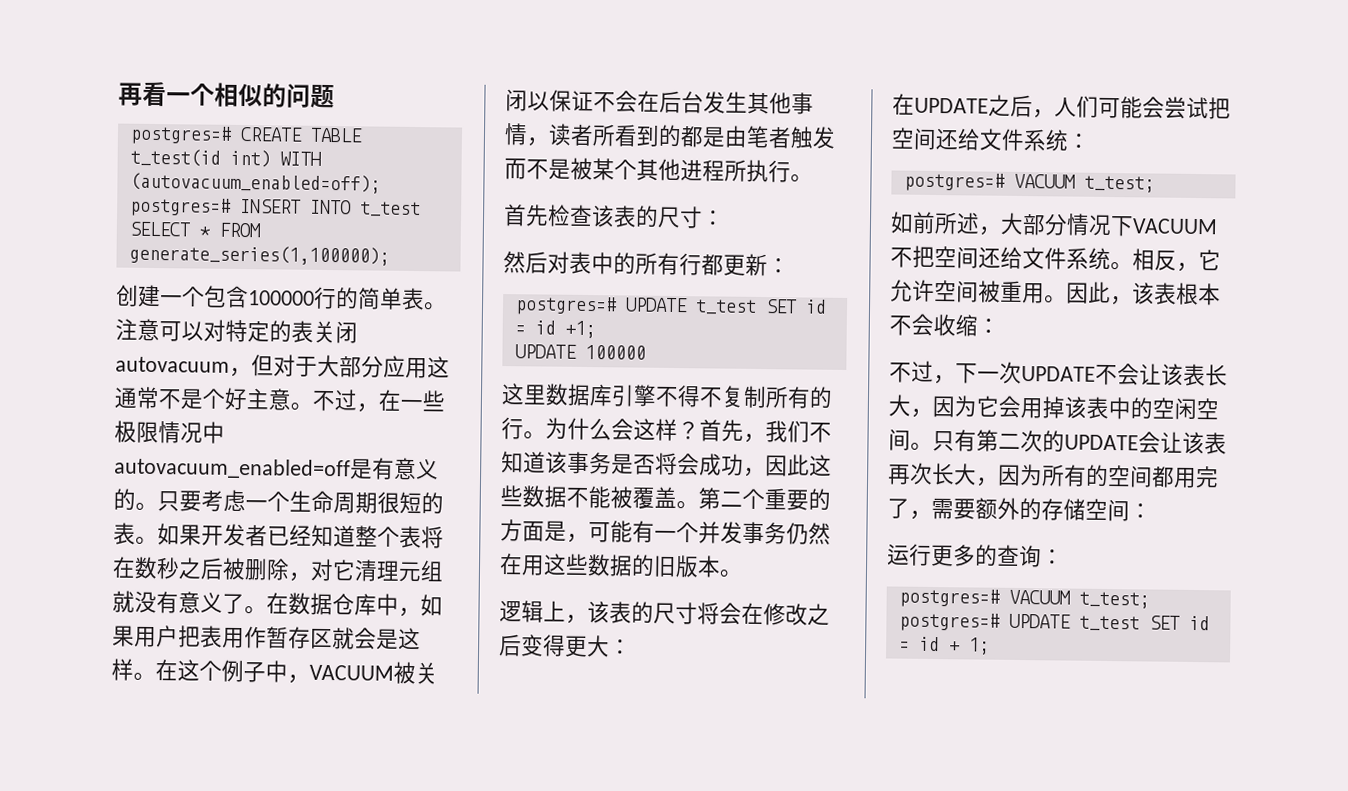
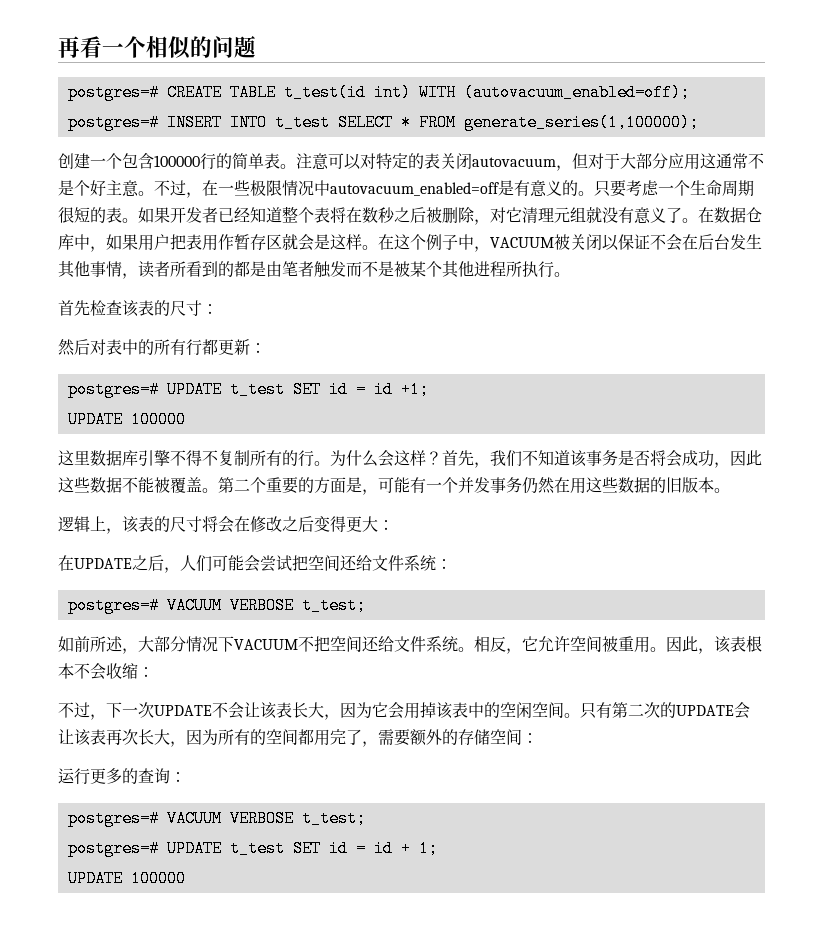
(1076, 181) none -> [229,597,294,614] VERBOSE
(1071, 597) none -> [229,810,294,827] VERBOSE
(990, 646) none -> [67,870,186,887] // UPDATE 100000

